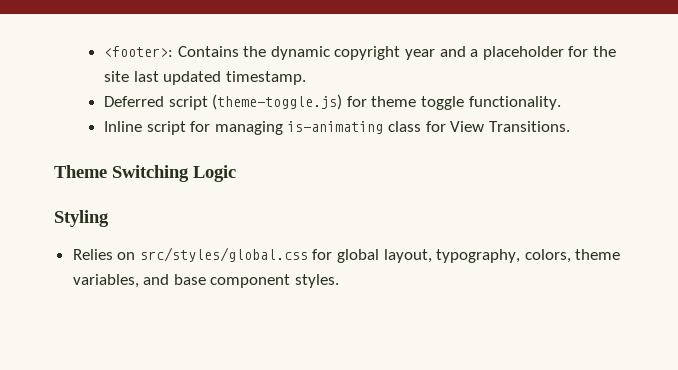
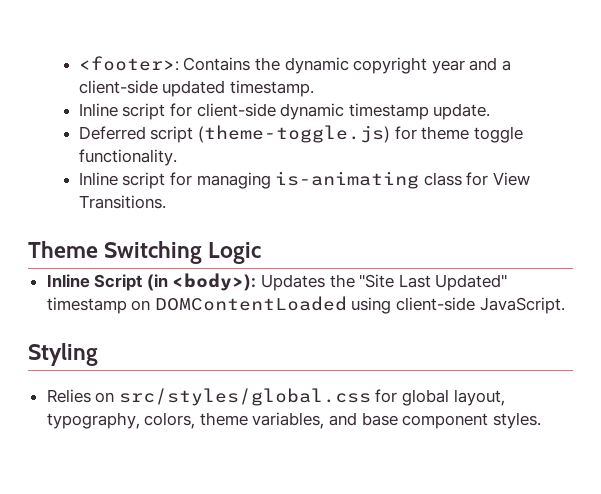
[482,46,616,60] [104,71,306,85] placeholder for the site last updated timestamp. -> [78,80,315,97] [78,103,491,120] client-side updated timestamp. // Inline script for client-side dynamic timestamp update.
(236, 173) none -> [46,273,508,291] [46,296,565,314] // Inline Script (in <body>): Updates the "Site Last Updated" timestamp on DOMContentLoaded using client-side JavaScript.

